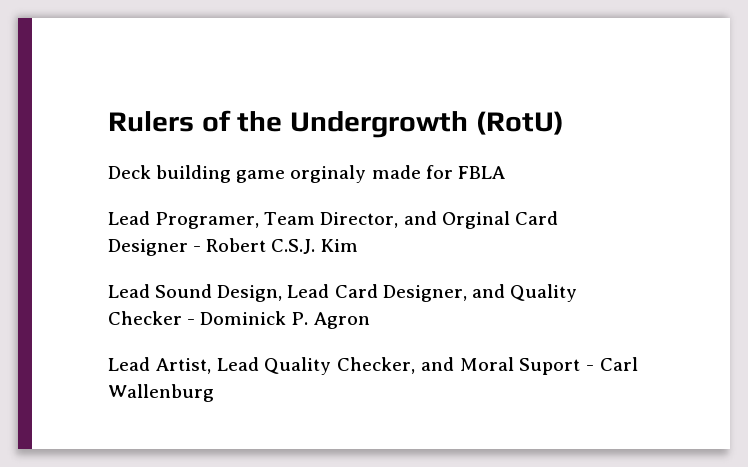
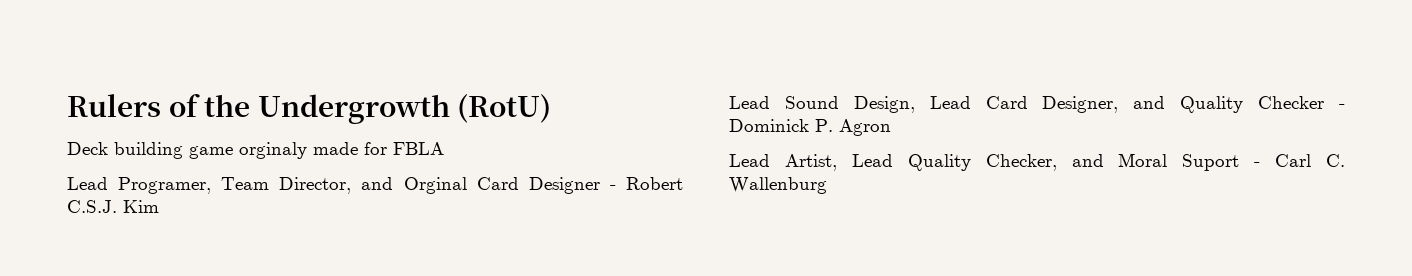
(638, 364) none -> [1326,154,1345,167] C.

